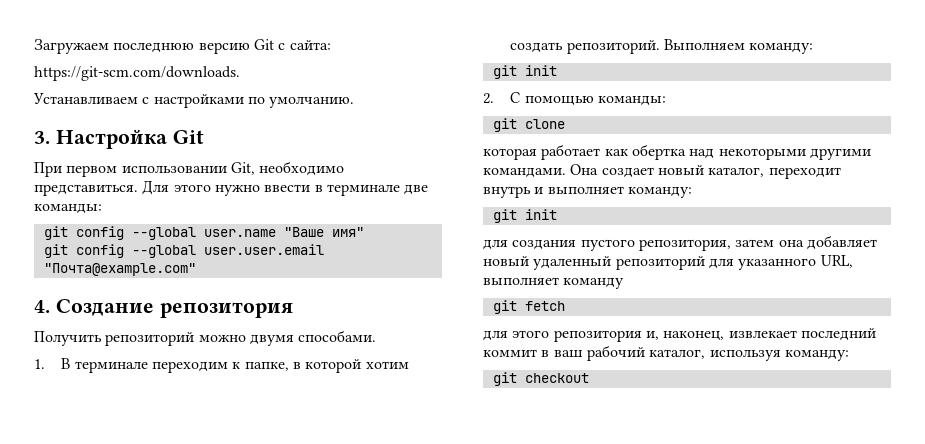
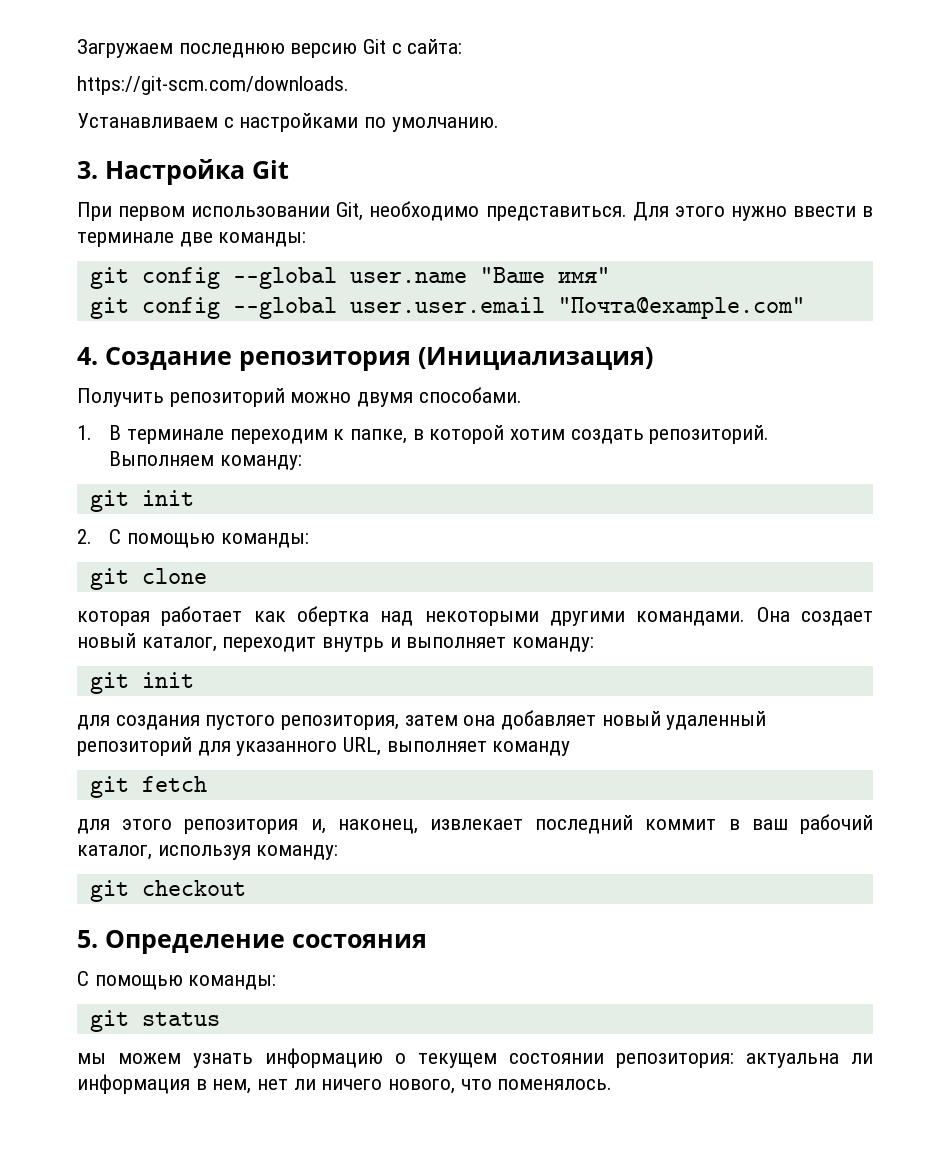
(293, 310) none -> [418,347,653,370] (Инициализация)
(589, 378) none -> [77,930,427,954] [77,971,277,990] [89,1010,220,1032] [77,1048,873,1068] [77,1074,613,1094] // 5. Определение состояния // С помощью команды: // git status // мы можем узнать информацию о текущем состоянии репозитория: актуальна ли информация в нем, нет ли ничего нового, что поменялось.

